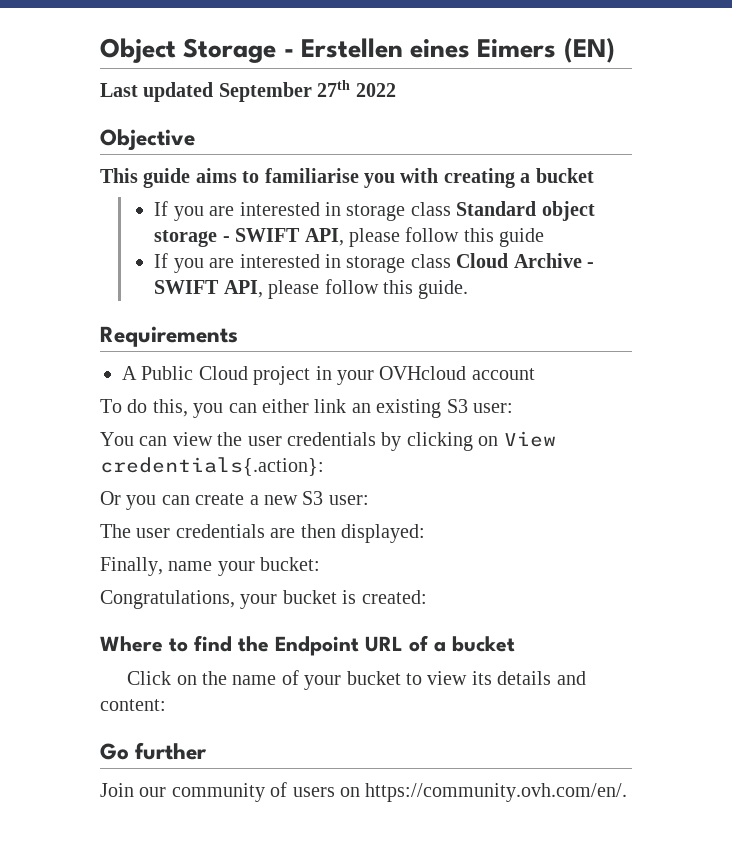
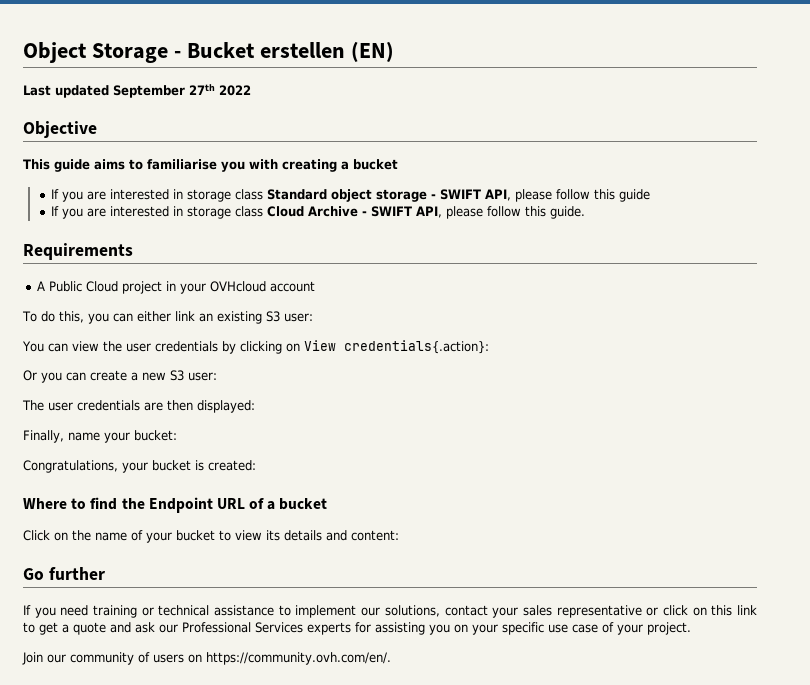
[300,38,557,58] Erstellen eines Eimers -> [186,42,345,58] Bucket erstellen
(208, 751) none -> [23,605,758,618] [23,622,691,635] // If you need training or technical assistance to implement our solutions, contact your sales representative or click on this link to get a quote and ask our Professional Services experts for assisting you on your specific use case of your project.

